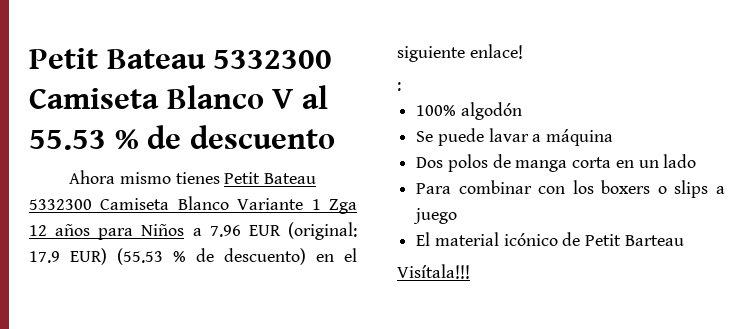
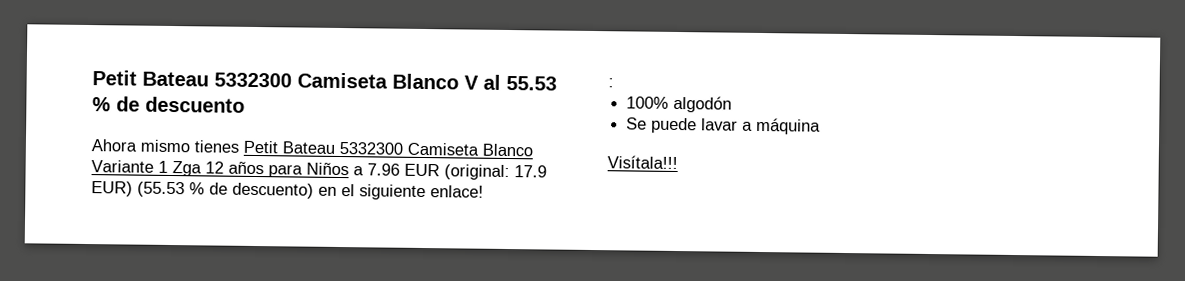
[416,154,697,172] [416,180,725,198] [413,208,458,224] [416,232,684,246] // Dos polos de manga corta en un lado // Para combinar con los boxers o slips a juego // El material icónico de Petit Barteau -> (822, 126) none

